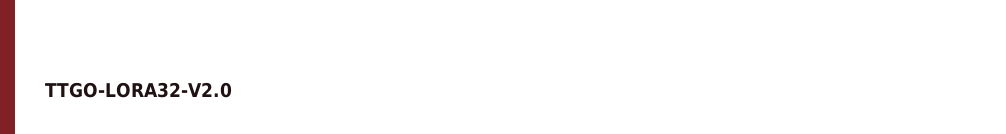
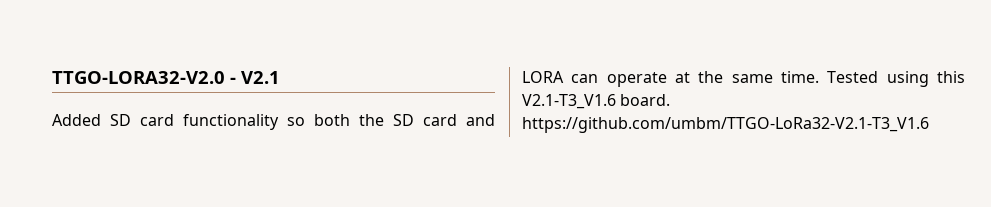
(232, 90) none -> [230,71,280,84] [52,114,495,130] [522,71,965,87] [522,94,671,109] [522,117,929,133] - V2.1 // Added SD card functionality so both the SD card and LORA can operate at the same time. Tested using this V2.1-T3_V1.6 board. https://github.com/umbm/TTGO-LoRa32-V2.1-T3_V1.6

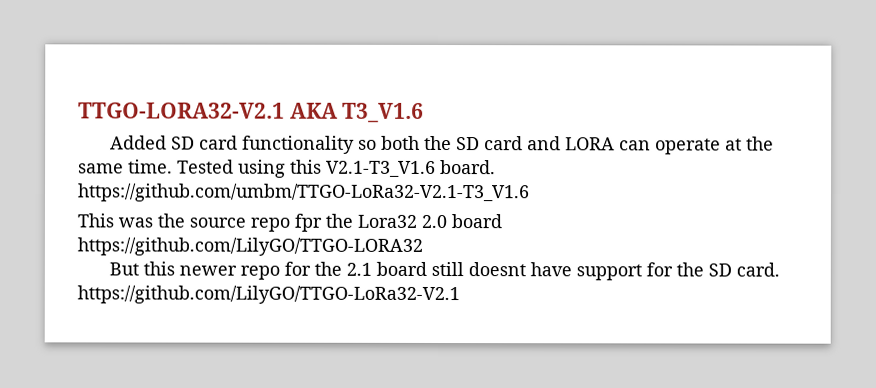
[52,71,280,84] TTGO-LORA32-V2.0 - V2.1 -> [78,102,425,123] TTGO-LORA32-V2.1 AKA T3_V1.6
(929, 125) none -> [77,213,502,232] [77,237,423,256] [109,261,781,281] [77,285,460,305] // This was the source repo fpr the Lora32 2.0 board https://github.com/LilyGO/TTGO-LORA32 // But this newer repo for the 2.1 board still doesnt have support for the SD card. https://github.com/LilyGO/TTGO-LoRa32-V2.1

